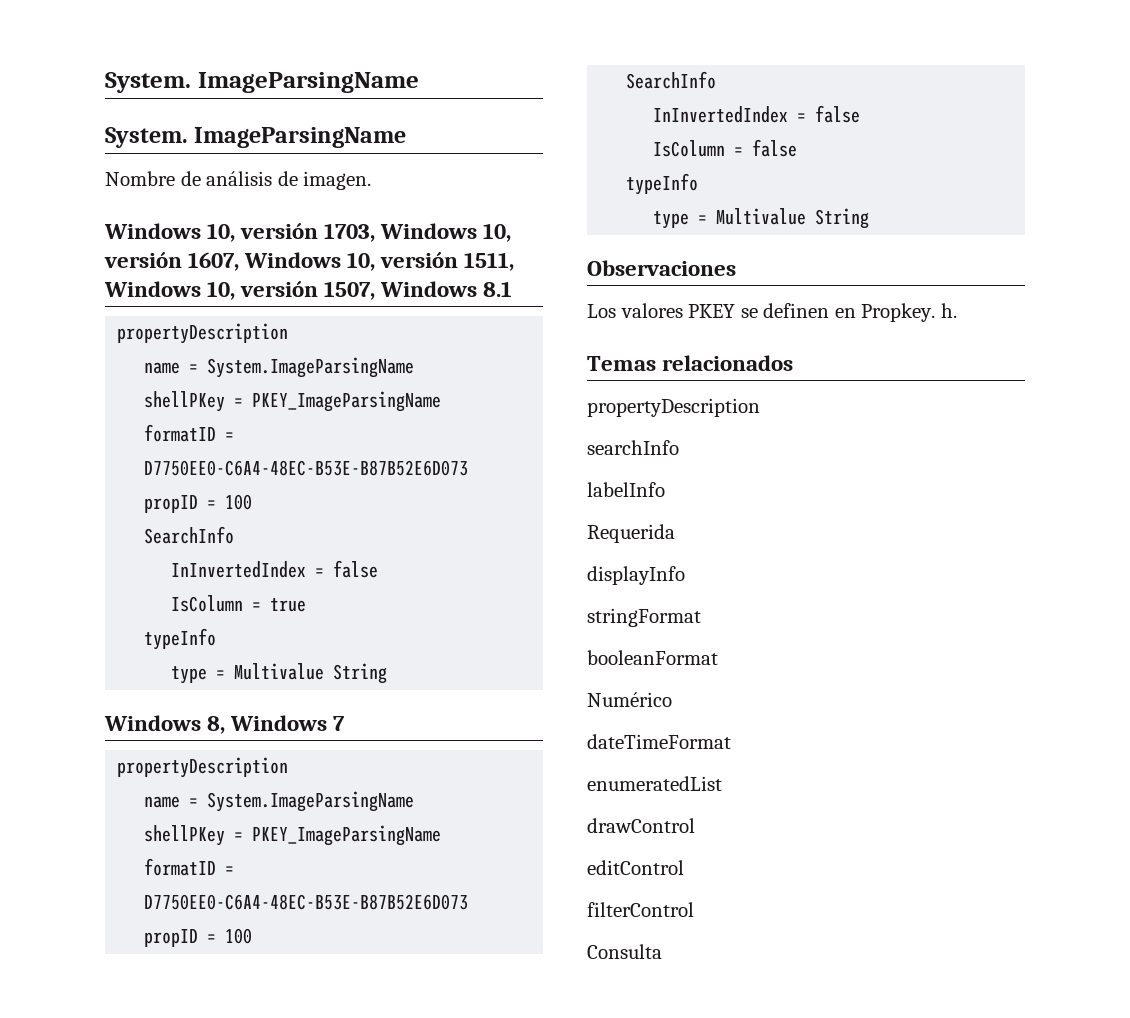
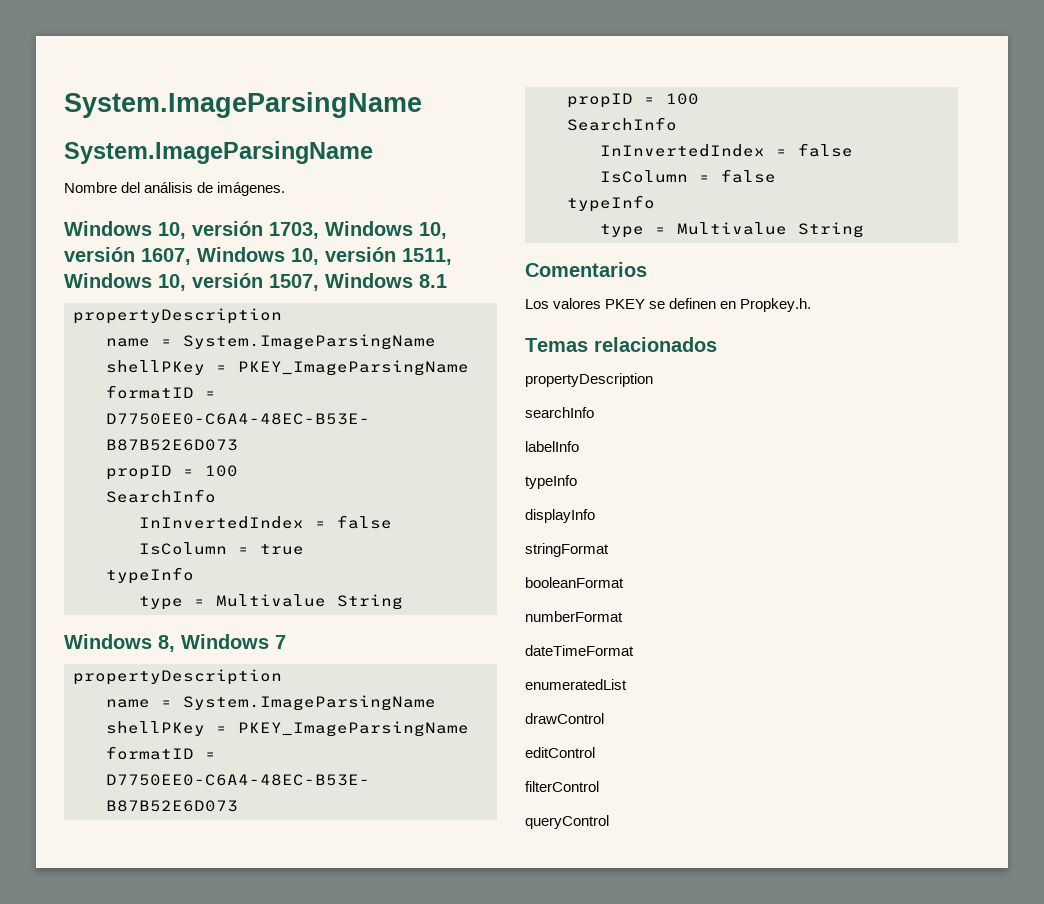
[105,72,419,93] [105,127,407,148] System. ImageParsingName // System. ImageParsingName -> [64,92,422,118] [64,141,373,164] System.ImageParsingName // System.ImageParsingName
[180,171,201,186] de -> [121,182,141,193] del
[303,171,372,190] imagen. -> [217,182,286,196] imágenes.
[587,260,736,276] Observaciones -> [525,262,647,277] Comentarios
[861,303,957,322] Propkey. h. -> [740,298,812,312] Propkey.h.
[587,524,675,543] Requerida -> [525,475,577,489] typeInfo
[587,692,672,707] Numérico -> [525,611,623,622] numberFormat
[587,944,662,959] Consulta -> [525,815,609,829] queryControl

